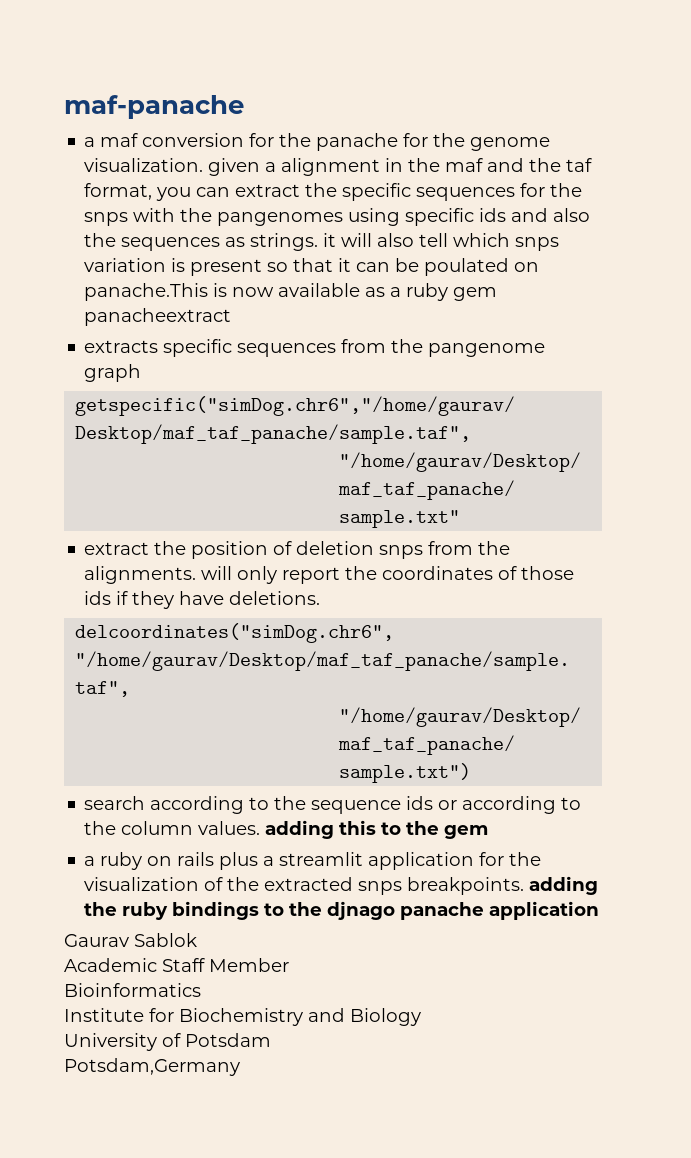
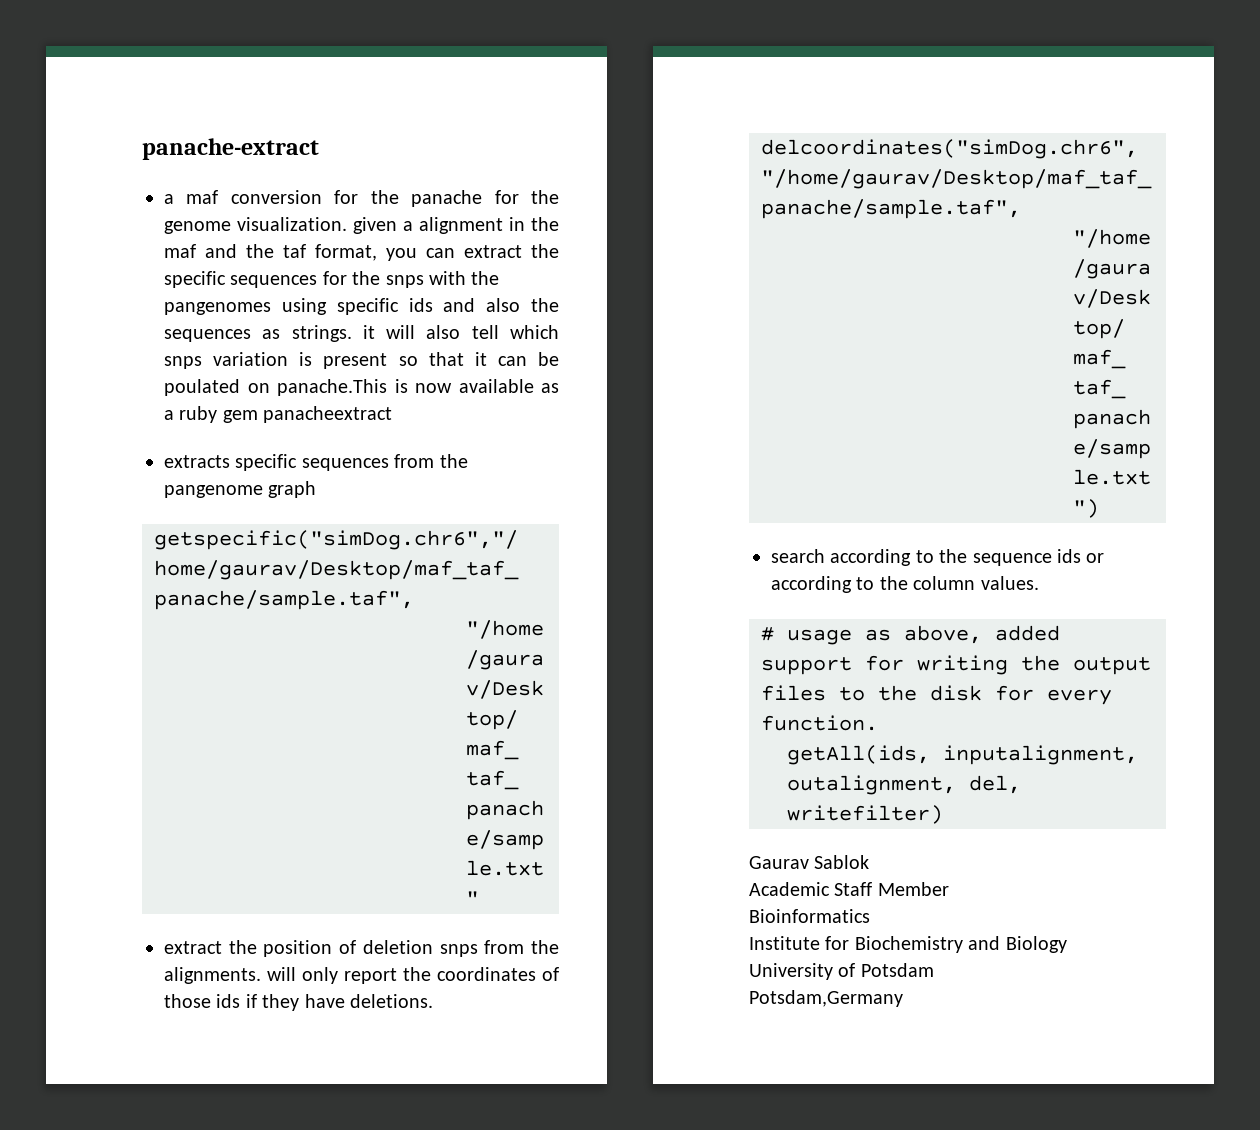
[64,95,244,119] maf-panache -> [142,138,319,160] panache-extract
[265,820,489,839] [84,852,542,870] [84,876,599,895] [84,901,600,920] adding this to the gem // a ruby on rails plus a streamlit application for the visualization of the extracted snps breakpoints. adding the ruby bindings to the djnago panache application -> [761,625,1060,645] [761,655,1151,675] [761,685,1112,705] [761,715,878,731] [787,745,1138,765] [787,775,1021,795] [787,805,943,824] // # usage as above, added support for writing the output files to the disk for every function. // getAll(ids, inputalignment, outalignment, del, writefilter)

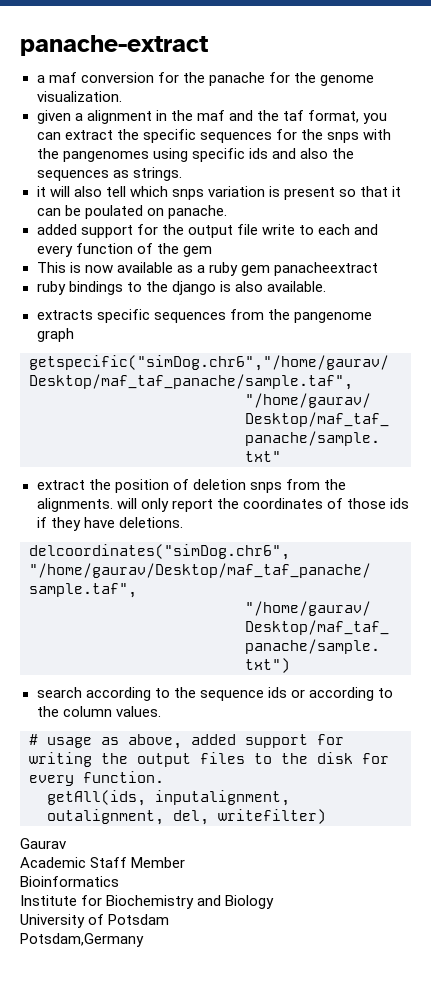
(347, 224) none -> (122, 96) //
(352, 333) none -> (182, 174) //
[277,379,387,396] panache.This -> [167,205,227,219] [36,224,378,238] [36,243,212,257] [36,262,66,273] panache. // added support for the output file write to each and every function of the gem // This
(393, 414) none -> [36,281,326,295] // ruby bindings to the django is also available.
[814,855,870,869] Sablok -> (66, 843) none

